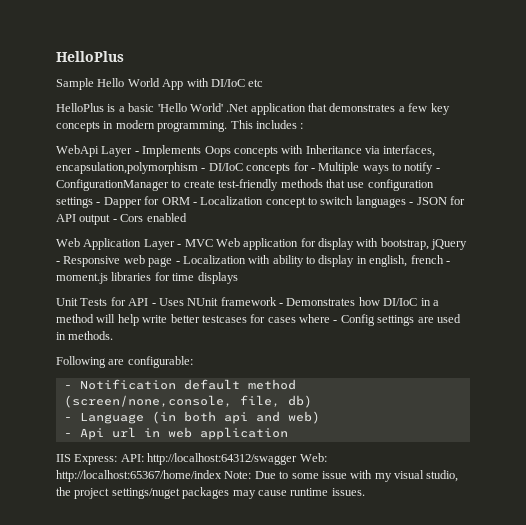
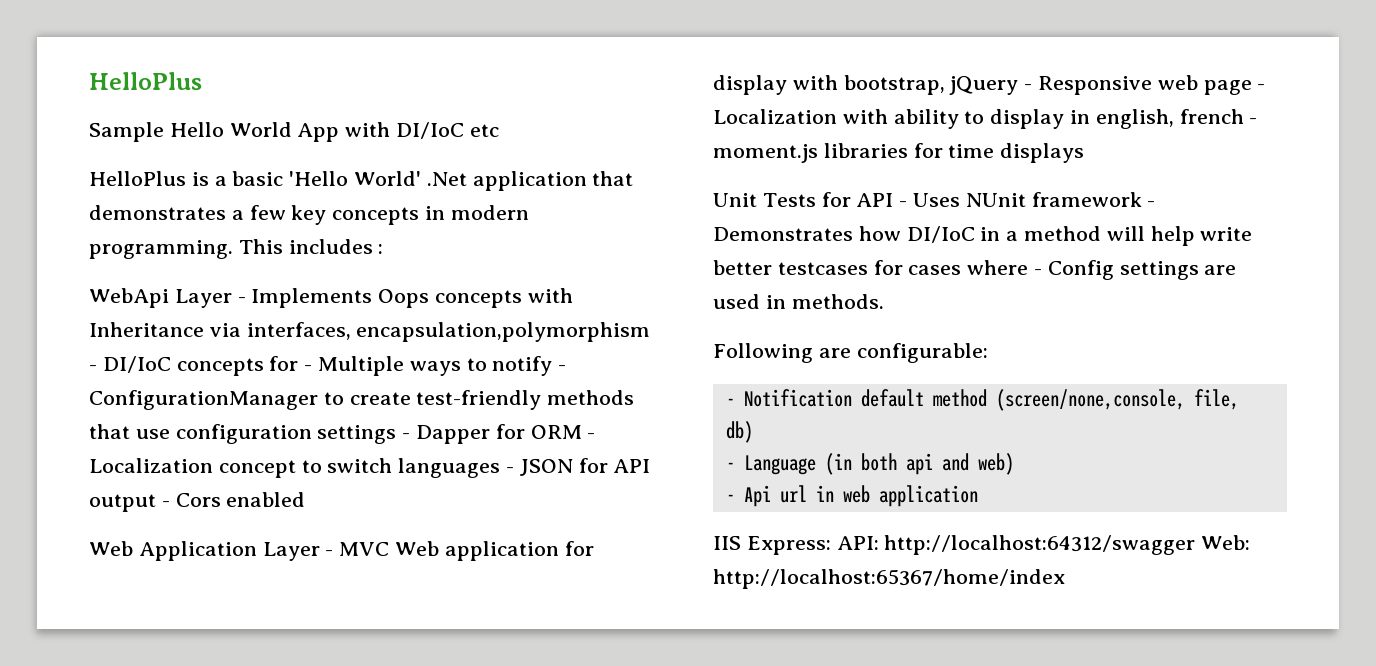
[224,470,459,482] [56,487,365,499] Note: Due to some issue with my visual studio, the project settings/nuget packages may cause runtime issues. -> (1065, 579) none

